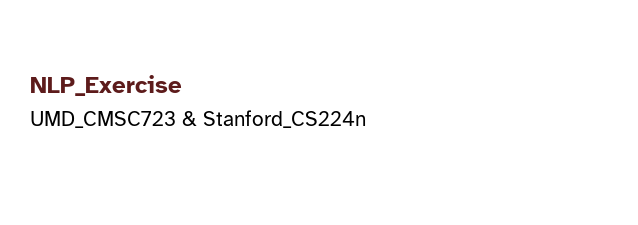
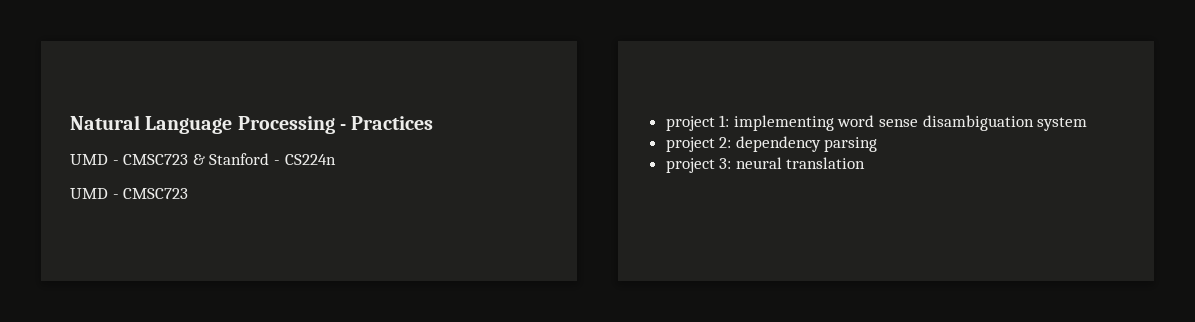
[30,75,182,96] [30,110,366,128] NLP_Exercise // UMD_CMSC723 & Stanford_CS224n -> [70,115,434,134] [70,153,336,165] [70,188,189,199] [665,115,1088,131] [665,136,878,152] [665,157,866,173] Natural Language Processing - Practices // UMD - CMSC723 & Stanford - CS224n // UMD - CMSC723 // project 1: implementing word sense disambiguation system // project 2: dependency parsing // project 3: neural translation

